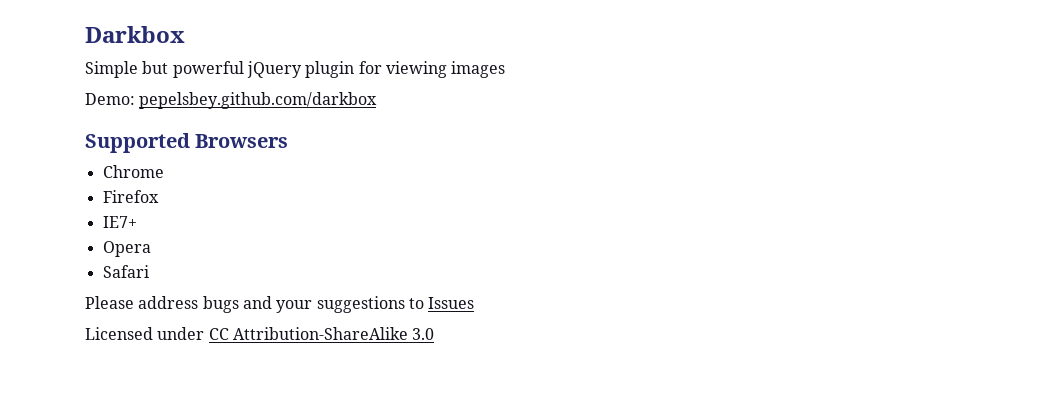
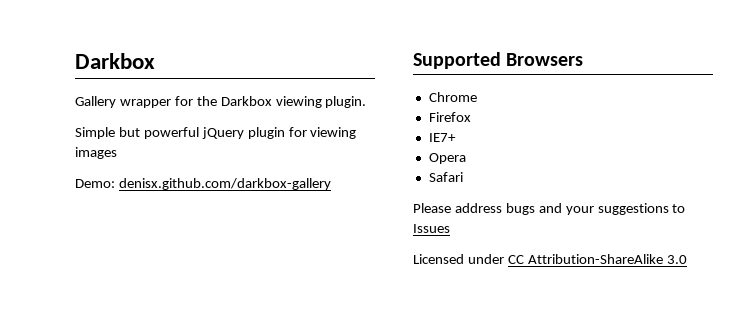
[85,26,185,43] Darkbox -> [75,53,155,69] [75,96,367,108] Darkbox // Gallery wrapper for the Darkbox viewing plugin.
[139,92,378,109] pepelsbey.github.com/darkbox -> [118,178,331,190] denisx.github.com/darkbox-gallery

